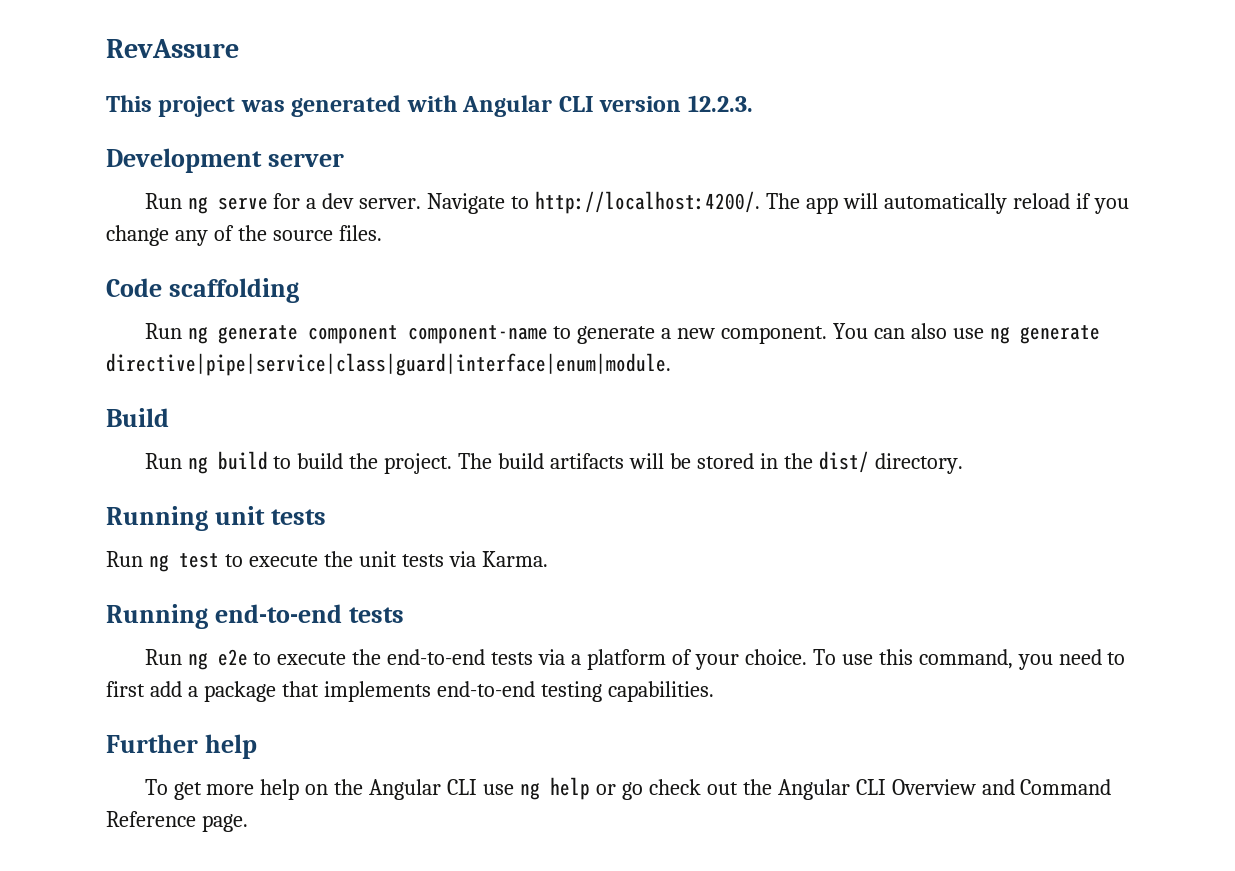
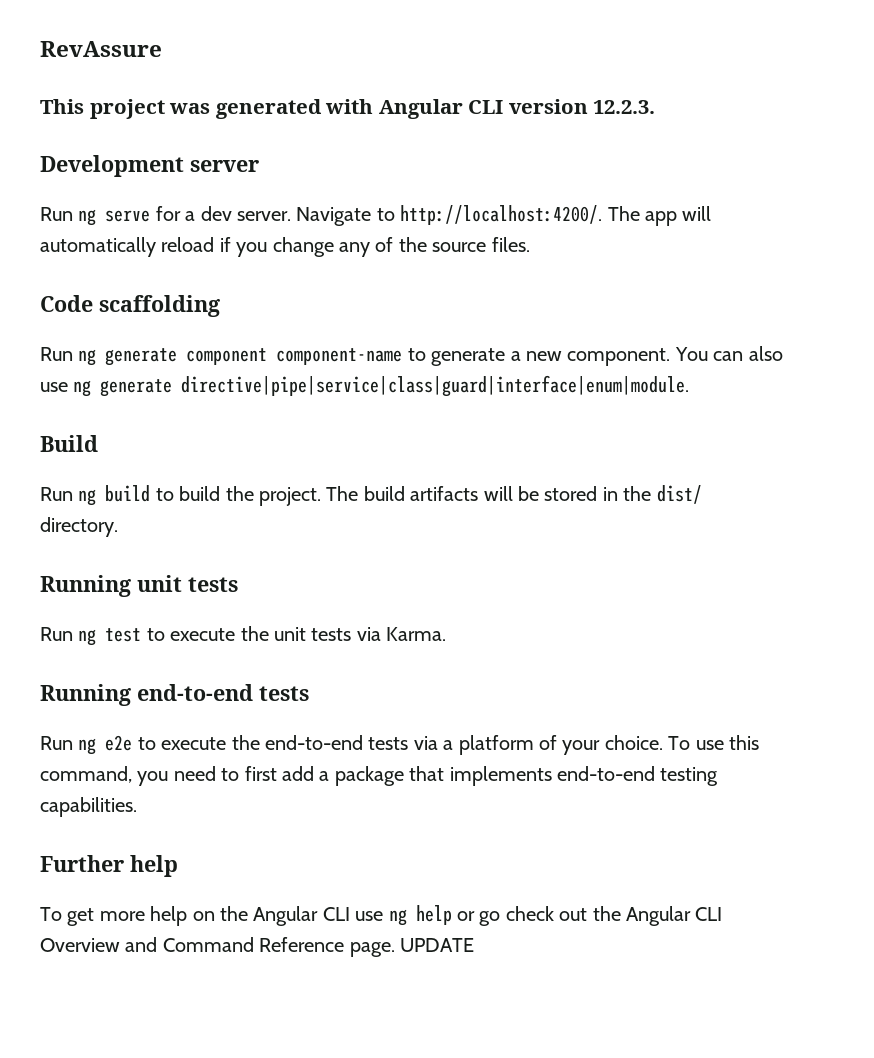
(248, 823) none -> [400,938,474,952] UPDATE

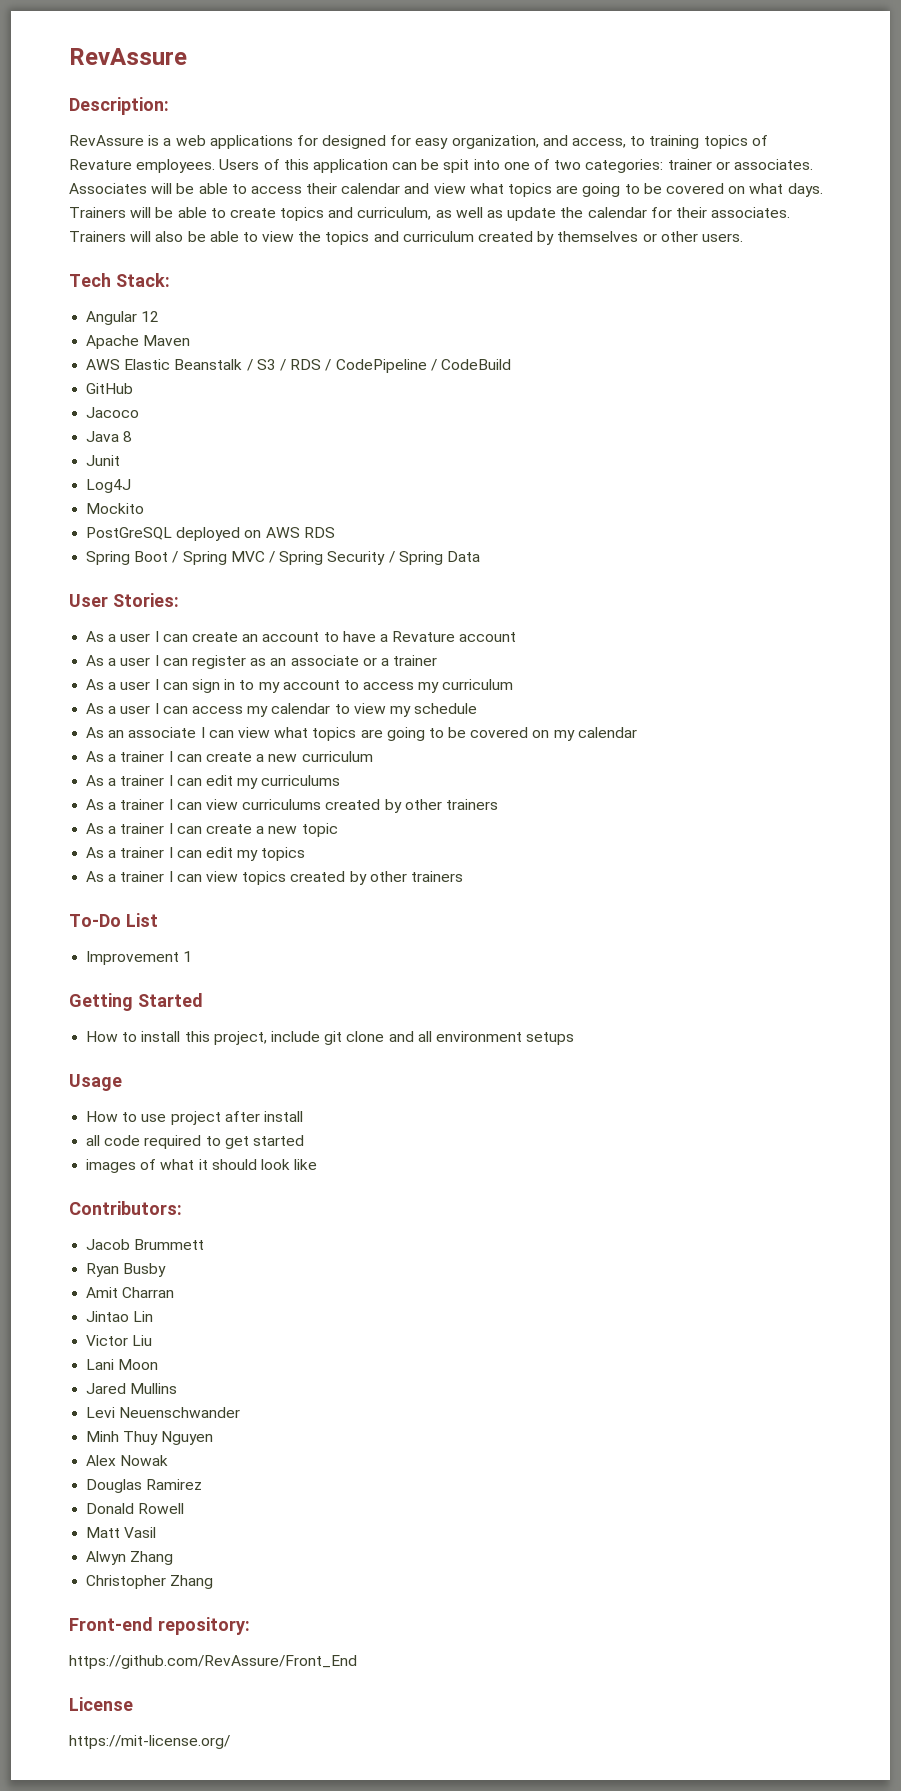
[40,99,656,119] [40,155,259,177] [40,205,712,226] [40,237,530,257] [40,295,220,317] [40,346,783,366] [40,375,690,397] [40,435,98,452] [40,485,702,506] [40,517,118,537] [40,575,238,597] [40,626,447,646] [40,684,309,706] [40,735,759,755] [40,766,719,786] [40,797,137,817] [40,855,178,877] [40,905,723,926] [40,937,474,957] This project was generated with Angular CLI version 12.2.3. // Development server // Run ng serve for a dev server. Navigate to http://localhost:4200/. The app will automatically reload if you change any of the source files. // Code scaffolding // Run ng generate component component-name to generate a new component. You can also use ng generate directive|pipe|service|class|guard|interface|enum|module. // Build // Run ng build to build the project. The build artifacts will be stored in the dist/ directory. // Running unit tests // Run ng test to execute the unit tests via Karma. // Running end-to-end tests // Run ng e2e to execute the end-to-end tests via a platform of your choice. To use this command, you need to first add a package that implements end-to-end testing capabilities. // Further help // To get more help on the Angular CLI use ng help or go check out the Angular CLI Overview and Command Reference page. UPDATE -> [69,97,169,115] [69,135,768,149] [69,159,813,173] [69,183,823,197] [69,207,791,221] [69,231,743,245] [69,273,170,287] [86,311,160,325] [86,335,191,349] [86,359,511,373] [86,383,134,394] [86,407,140,418] [86,431,133,442] [86,455,121,466] [86,479,132,493] [86,503,145,514] [86,527,335,541] [86,551,480,565] [69,593,179,607] [86,631,517,642] [86,655,438,669] [86,679,514,693] [86,703,478,717] [86,727,637,741] [86,751,373,762] [86,775,341,789] [86,799,498,813] [86,823,338,837] [86,847,306,861] [86,871,463,885] [69,913,158,927] [86,951,193,965] [69,993,203,1011] [86,1031,575,1045] [69,1074,122,1091] [86,1111,303,1125] [86,1135,304,1149] [86,1159,318,1173] [69,1201,182,1215] [86,1239,205,1250] [86,1263,167,1277] [86,1287,175,1298] [86,1311,154,1322] [86,1335,153,1346] [86,1359,159,1370] [86,1383,178,1394] [86,1407,241,1418] [86,1431,214,1445] [86,1455,169,1466] [86,1479,203,1493] [86,1503,185,1514] [86,1527,157,1538] [86,1551,174,1565] [86,1575,214,1589] [69,1617,250,1635] [69,1655,357,1669] [69,1697,133,1711] [69,1735,230,1749] Description: // RevAssure is a web applications for designed for easy organization, and access, to training topics of Revature employees. Users of this application can be spit into one of two categories: trainer or associates. Associates will be able to access their calendar and view what topics are going to be covered on what days. Trainers will be able to create topics and curriculum, as well as update the calendar for their associates. Trainers will also be able to view the topics and curriculum created by themselves or other users. // Tech Stack: // Angular 12 // Apache Maven // AWS Elastic Beanstalk / S3 / RDS / CodePipeline / CodeBuild // GitHub // Jacoco // Java 8 // Junit // Log4J // Mockito // PostGreSQL deployed on AWS RDS // Spring Boot / Spring MVC / Spring Security / Spring Data // User Stories: // As a user I can create an account to have a Revature account // As a user I can register as an associate or a trainer // As a user I can sign in to my account to access my curriculum // As a user I can access my calendar to view my schedule // As an associate I can view what topics are going to be covered on my calendar // As a trainer I can create a new curriculum // As a trainer I can edit my curriculums // As a trainer I can view curriculums created by other trainers // As a trainer I can create a new topic // As a trainer I can edit my topics // As a trainer I can view topics created by other trainers // To-Do List // Improvement 1 // Getting Started // How to install this project, include git clone and all environment setups // Usage // How to use project after install // all code required to get started // images of what it should look like // Contributors: // Jacob Brummett // Ryan Busby // Amit Charran // Jintao Lin // Victor Liu // Lani Moon // Jared Mullins // Levi Neuenschwander // Minh Thuy Nguyen // Alex Nowak // Douglas Ramirez // Donald Rowell // Matt Vasil // Alwyn Zhang // Christopher Zhang // Front-end repository: // https://github.com/RevAssure/Front_End // License // https://mit-license.org/

